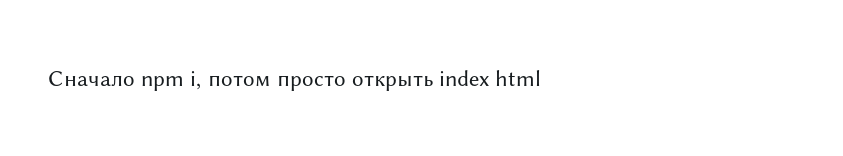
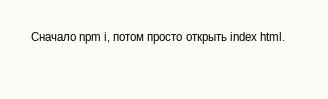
[495,70,542,86] html -> [259,32,285,41] html.

